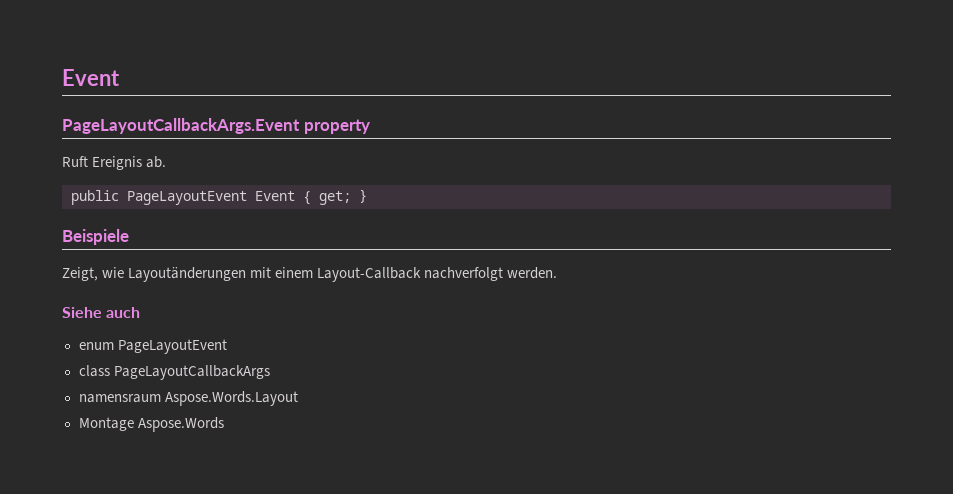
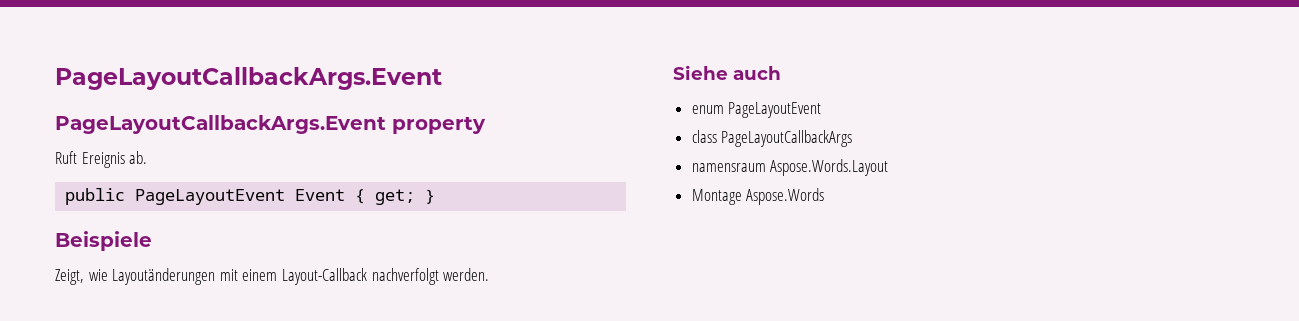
[62,69,120,86] Event -> [55,67,442,90] PageLayoutCallbackArgs.Event

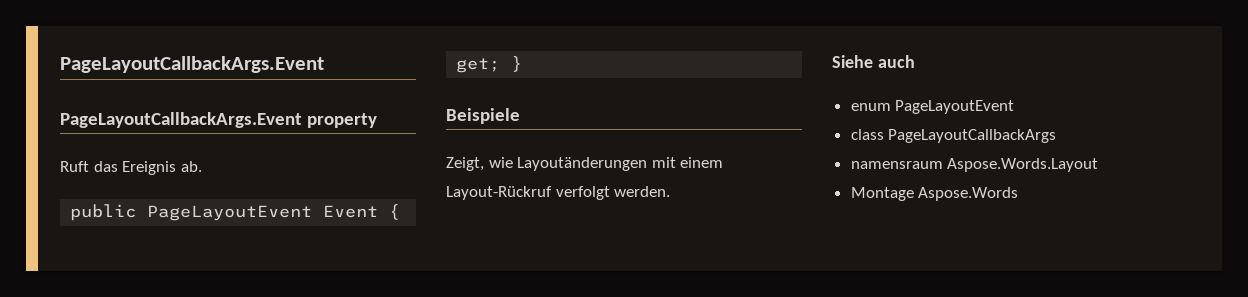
(77, 157) none -> [93,161,118,172] das
[281,268,439,285] Layout-Callback nachverfolgt -> [446,186,610,200] Layout-Rückruf verfolgt

